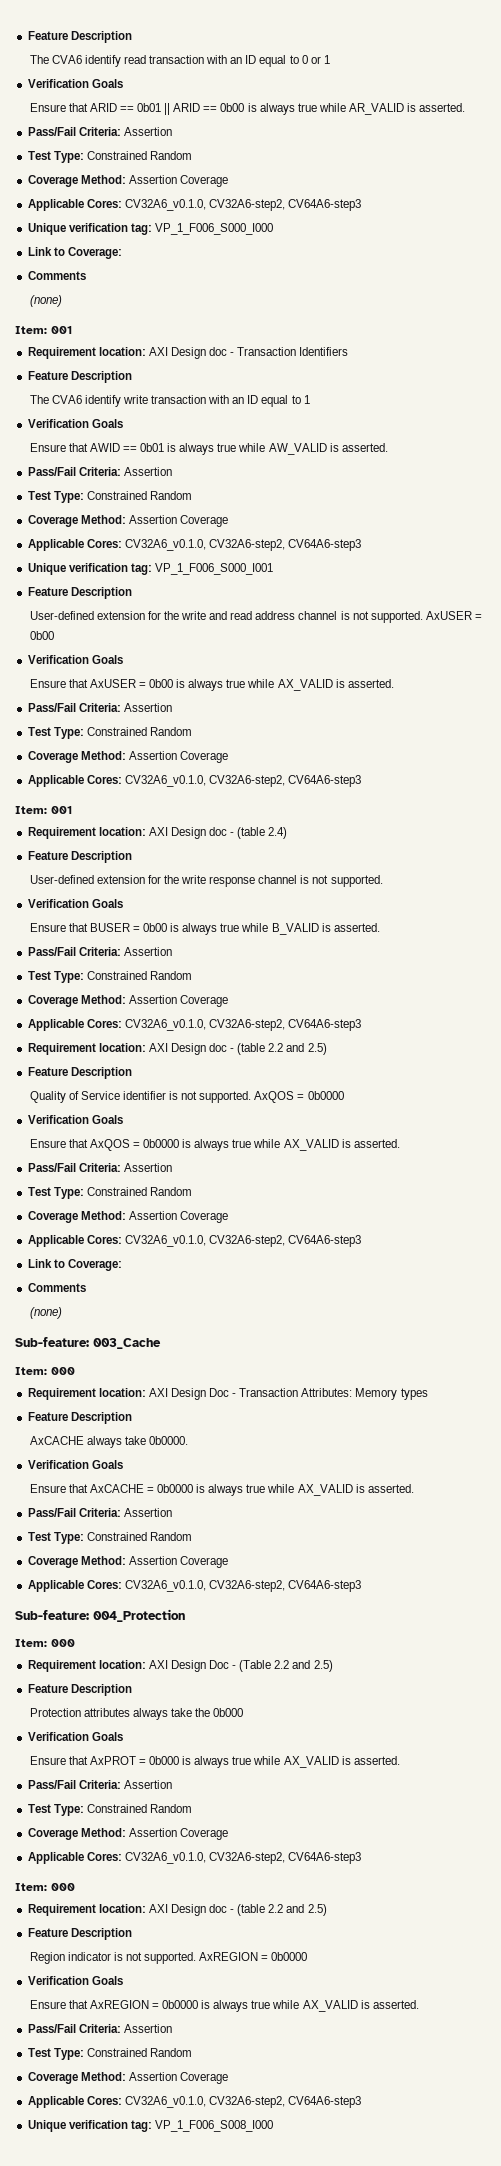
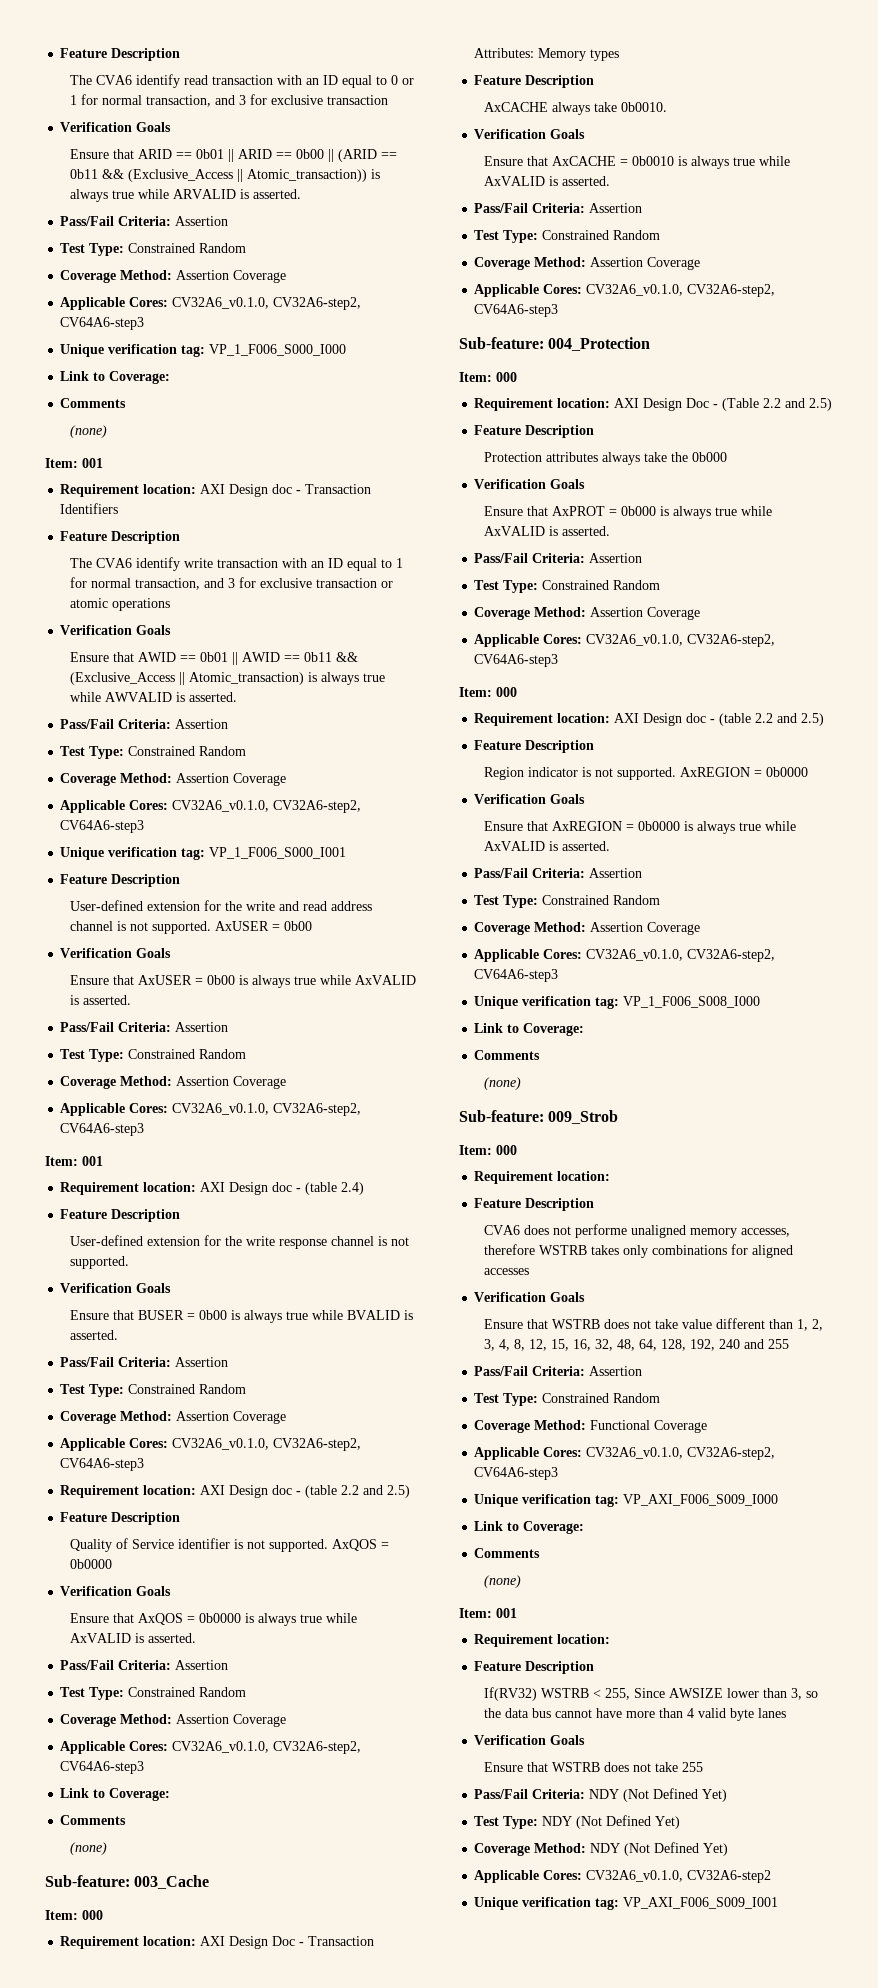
(330, 59) none -> [81,94,389,107] for normal transaction, and 3 for exclusive transaction
[247,103,404,115] is always true while AR_VALID -> [328,149,398,162] [70,169,381,182] [70,189,237,202] || (ARID == 0b11 && (Exclusive_Access || Atomic_transaction)) is always true while ARVALID
(310, 399) none -> [70,577,394,590] [70,598,171,611] for normal transaction, and 3 for exclusive transaction or atomic operations
[167,443,327,455] is always true while AW_VALID -> [232,652,359,665] [70,672,386,685] [70,692,173,702] || AWID == 0b11 && (Exclusive_Access || Atomic_transaction) is always true while AWVALID
[277,679,333,691] AX_VALID -> [355,975,417,985] AxVALID
[271,923,319,935] B_VALID -> [347,1310,401,1320] BVALID
[283,1139,339,1151] AX_VALID -> [70,1633,132,1643] AxVALID
[148,1436,188,1445] 0b0000. -> [621,102,668,112] 0b0010.
[156,1484,353,1496] 0b0000 is always true while AX_VALID -> [632,156,791,169] [484,176,546,186] 0b0010 is always true while AxVALID
[283,1756,339,1768] AX_VALID -> [484,526,546,536] AxVALID
[302,2000,358,2012] AX_VALID -> [484,841,546,851] AxVALID
(273, 2126) none -> [474,1023,585,1036] [474,1050,541,1060] [484,1077,522,1090] [459,1110,619,1124] [459,1145,517,1155] [474,1171,611,1184] [474,1198,595,1211] [484,1224,791,1238] [484,1244,794,1258] [484,1268,530,1275] [474,1292,586,1302] [484,1318,824,1331] [484,1339,790,1351] [474,1366,643,1376] [474,1393,661,1406] [474,1420,708,1433] [474,1447,776,1460] [474,1467,559,1480] [474,1494,779,1507] [474,1521,585,1534] [474,1548,541,1558] [484,1575,522,1588] [459,1608,517,1618] [474,1634,611,1647] [474,1661,595,1674] [484,1687,819,1701] [484,1708,787,1721] [474,1735,586,1745] [484,1762,704,1772] [474,1788,728,1802] [474,1815,681,1829] [474,1842,729,1856] [474,1870,772,1883] [474,1897,779,1910] // Link to Coverage: // Comments // (none) // Sub-feature: 009_Strob // Item: 000 // Requirement location: // Feature Description // CVA6 does not performe unaligned memory accesses, therefore WSTRB takes only combinations for aligned accesses // Verification Goals // Ensure that WSTRB does not take value different than 1, 2, 3, 4, 8, 12, 15, 16, 32, 48, 64, 128, 192, 240 and 255 // Pass/Fail Criteria: Assertion // Test Type: Constrained Random // Coverage Method: Functional Coverage // Applicable Cores: CV32A6_v0.1.0, CV32A6-step2, CV64A6-step3 // Unique verification tag: VP_AXI_F006_S009_I000 // Link to Coverage: // Comments // (none) // Item: 001 // Requirement location: // Feature Description // If(RV32) WSTRB < 255, Since AWSIZE lower than 3, so the data bus cannot have more than 4 valid byte lanes // Verification Goals // Ensure that WSTRB does not take 255 // Pass/Fail Criteria: NDY (Not Defined Yet) // Test Type: NDY (Not Defined Yet) // Coverage Method: NDY (Not Defined Yet) // Applicable Cores: CV32A6_v0.1.0, CV32A6-step2 // Unique verification tag: VP_AXI_F006_S009_I001

